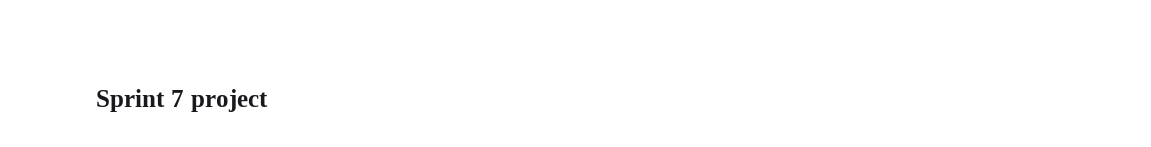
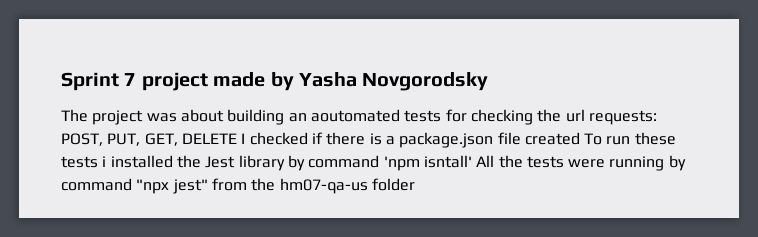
(268, 100) none -> [213,72,489,91] [61,109,657,125] [61,132,676,148] [61,155,686,171] [61,178,415,194] made by Yasha Novgorodsky // The project was about building an aoutomated tests for checking the url requests: POST, PUT, GET, DELETE I checked if there is a package.json file created To run these tests i installed the Jest library by command 'npm isntall' All the tests were running by command "npx jest" from the hm07-qa-us folder

